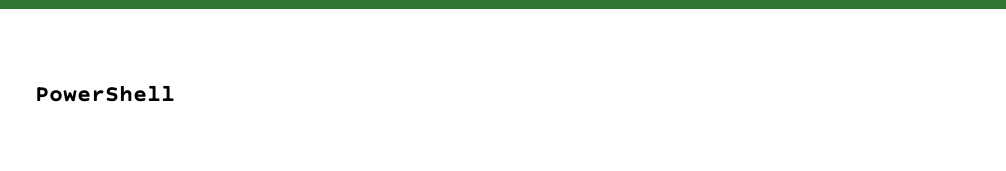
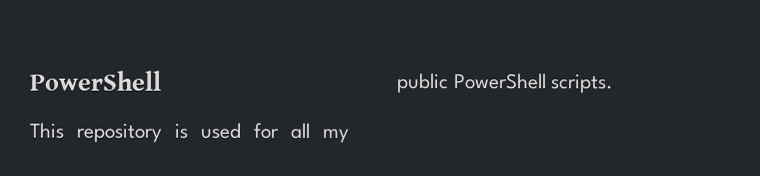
[35,85,175,102] PowerShell -> [29,70,162,91] [29,122,349,143] [396,73,615,94] PowerShell // This repository is used for all my public PowerShell scripts.

